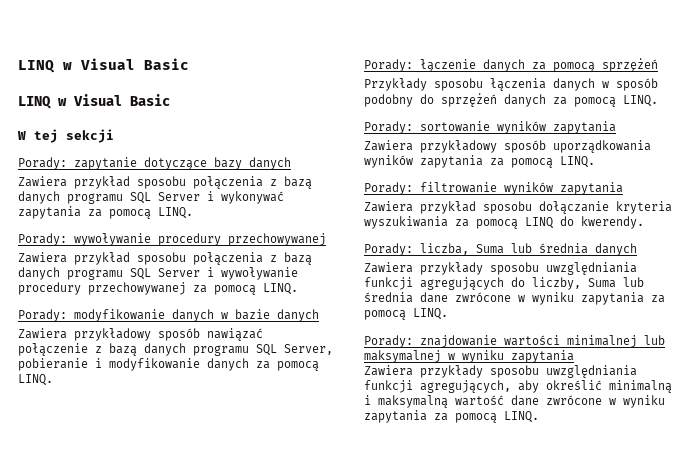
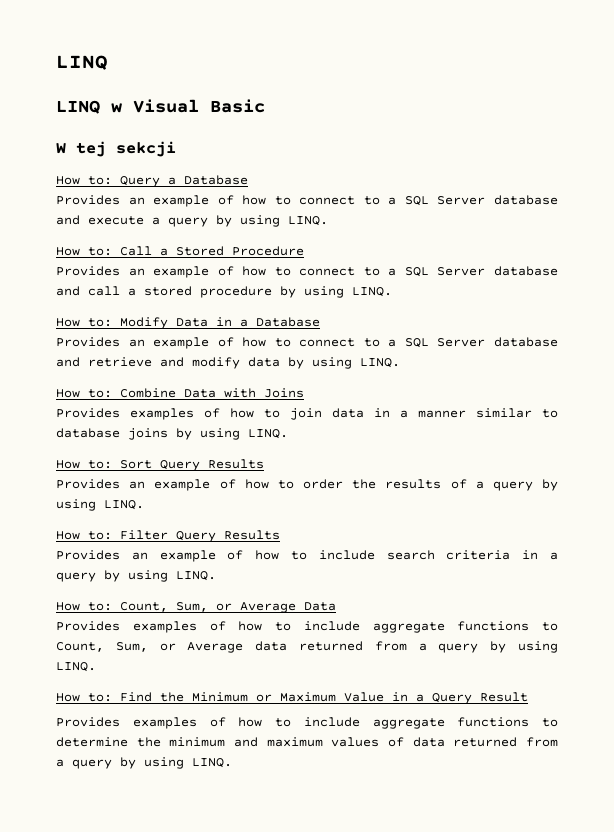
[18,58,189,73] LINQ w Visual Basic -> [56,55,108,70] LINQ
[18,157,291,170] [18,176,312,189] [18,191,284,204] [18,206,193,219] [18,233,326,246] [18,252,312,265] [18,267,298,280] [18,282,298,295] [18,309,319,322] [18,328,263,341] [18,343,333,356] [18,358,319,371] [18,374,53,386] [364,58,658,72] [364,78,658,91] [364,93,658,107] [364,121,616,134] [364,140,651,153] [364,155,595,168] [364,182,623,195] [364,201,672,214] [364,216,644,229] [364,243,637,256] [364,262,637,275] [364,277,644,290] [364,292,665,305] [364,308,448,320] [364,335,665,348] [364,350,574,363] [364,365,637,378] [364,380,672,393] [364,395,665,408] [364,410,497,423] Porady: zapytanie dotyczące bazy danych // Zawiera przykład sposobu połączenia z bazą danych programu SQL Server i wykonywać zapytania za pomocą LINQ. // Porady: wywoływanie procedury przechowywanej // Zawiera przykład sposobu połączenia z bazą danych programu SQL Server i wywoływanie procedury przechowywanej za pomocą LINQ. // Porady: modyfikowanie danych w bazie danych // Zawiera przykładowy sposób nawiązać połączenie z bazą danych programu SQL Server, pobieranie i modyfikowanie danych za pomocą LINQ. // Porady: łączenie danych za pomocą sprzężeń // Przykłady sposobu łączenia danych w sposób podobny do sprzężeń danych za pomocą LINQ. // Porady: sortowanie wyników zapytania // Zawiera przykładowy sposób uporządkowania wyników zapytania za pomocą LINQ. // Porady: filtrowanie wyników zapytania // Zawiera przykład sposobu dołączanie kryteria wyszukiwania za pomocą LINQ do kwerendy. // Porady: liczba, Suma lub średnia danych // Zawiera przykłady sposobu uwzględniania funkcji agregujących do liczby, Suma lub średnia dane zwrócone w wyniku zapytania za pomocą LINQ. // Porady: znajdowanie wartości minimalnej lub maksymalnej w wyniku zapytania // Zawiera przykłady sposobu uwzględniania funkcji agregujących, aby określić minimalną i maksymalną wartość dane zwrócone w wyniku zapytania za pomocą -> [56,175,248,187] [56,195,558,207] [56,215,328,227] [56,246,304,256] [56,266,558,278] [56,286,392,298] [56,317,320,329] [56,337,558,349] [56,357,400,369] [56,388,304,398] [56,408,558,420] [56,428,288,440] [56,459,264,471] [56,479,559,491] [56,499,144,511] [56,530,280,542] [56,550,558,562] [56,570,216,582] [56,602,336,613] [56,621,558,633] [56,641,558,653] [56,662,96,672] [56,692,528,704] [56,717,558,729] [56,737,558,747] [56,757,184,769] How to: Query a Database // Provides an example of how to connect to a SQL Server database and execute a query by using LINQ. // How to: Call a Stored Procedure // Provides an example of how to connect to a SQL Server database and call a stored procedure by using LINQ. // How to: Modify Data in a Database // Provides an example of how to connect to a SQL Server database and retrieve and modify data by using LINQ. // How to: Combine Data with Joins // Provides examples of how to join data in a manner similar to database joins by using LINQ. // How to: Sort Query Results // Provides an example of how to order the results of a query by using LINQ. // How to: Filter Query Results // Provides an example of how to include search criteria in a query by using LINQ. // How to: Count, Sum, or Average Data // Provides examples of how to include aggregate functions to Count, Sum, or Average data returned from a query by using LINQ. // How to: Find the Minimum or Maximum Value in a Query Result // Provides examples of how to include aggregate functions to determine the minimum and maximum values of data returned from a query by using

